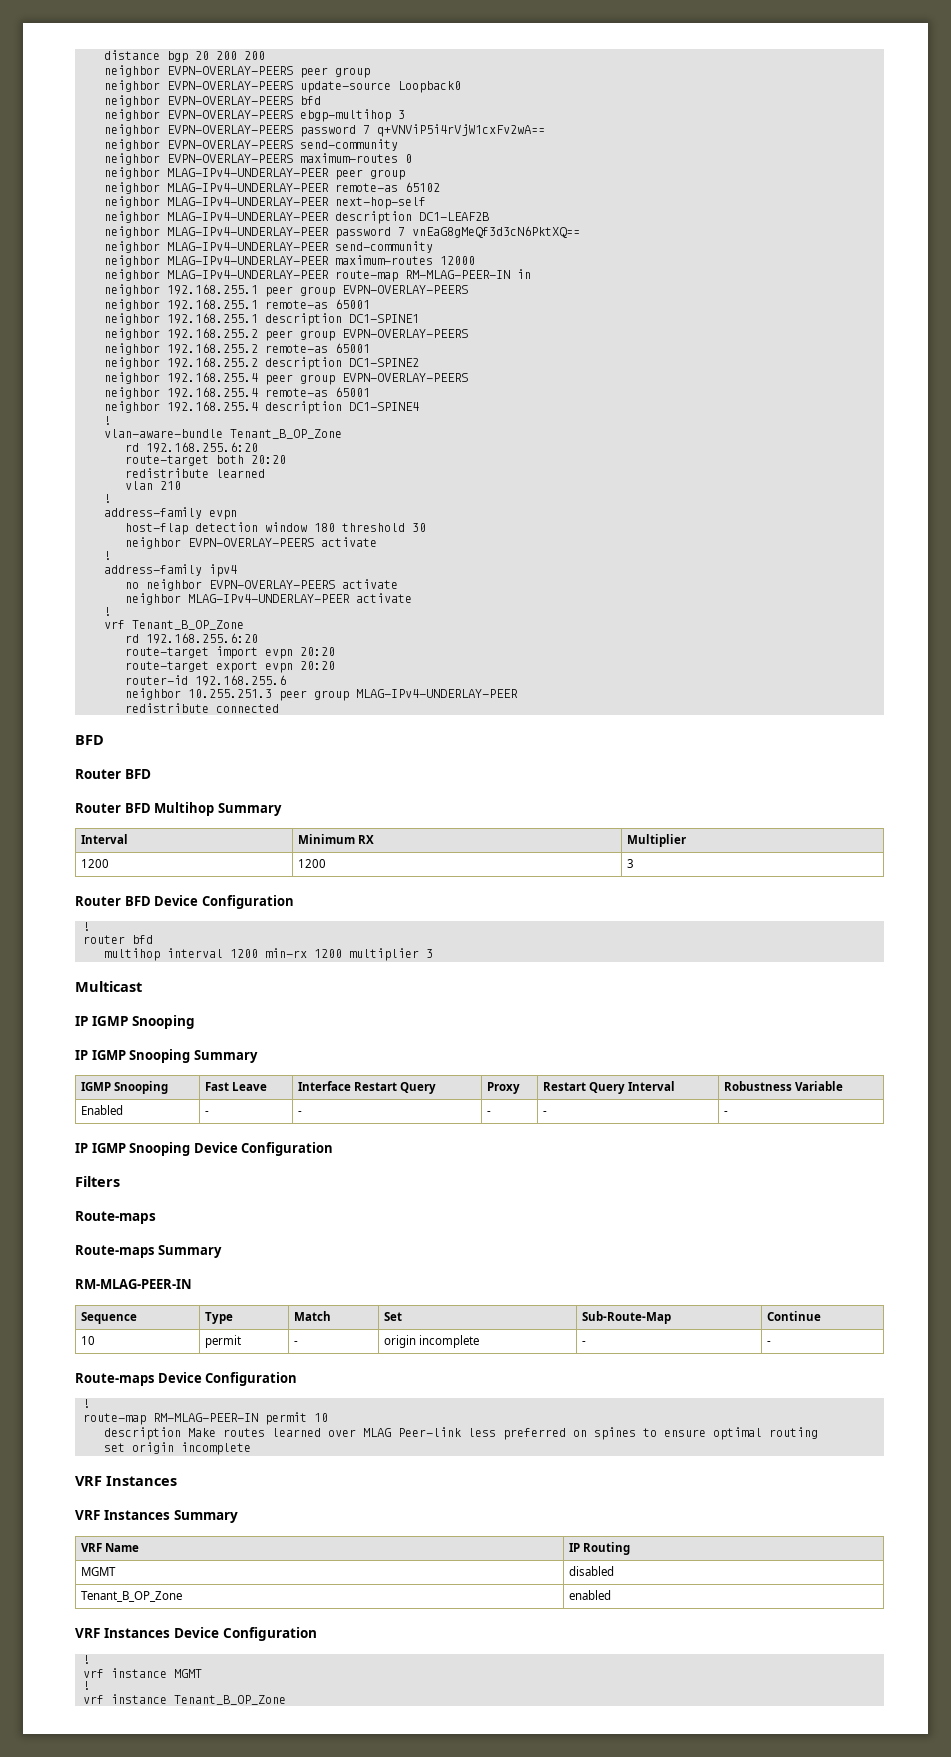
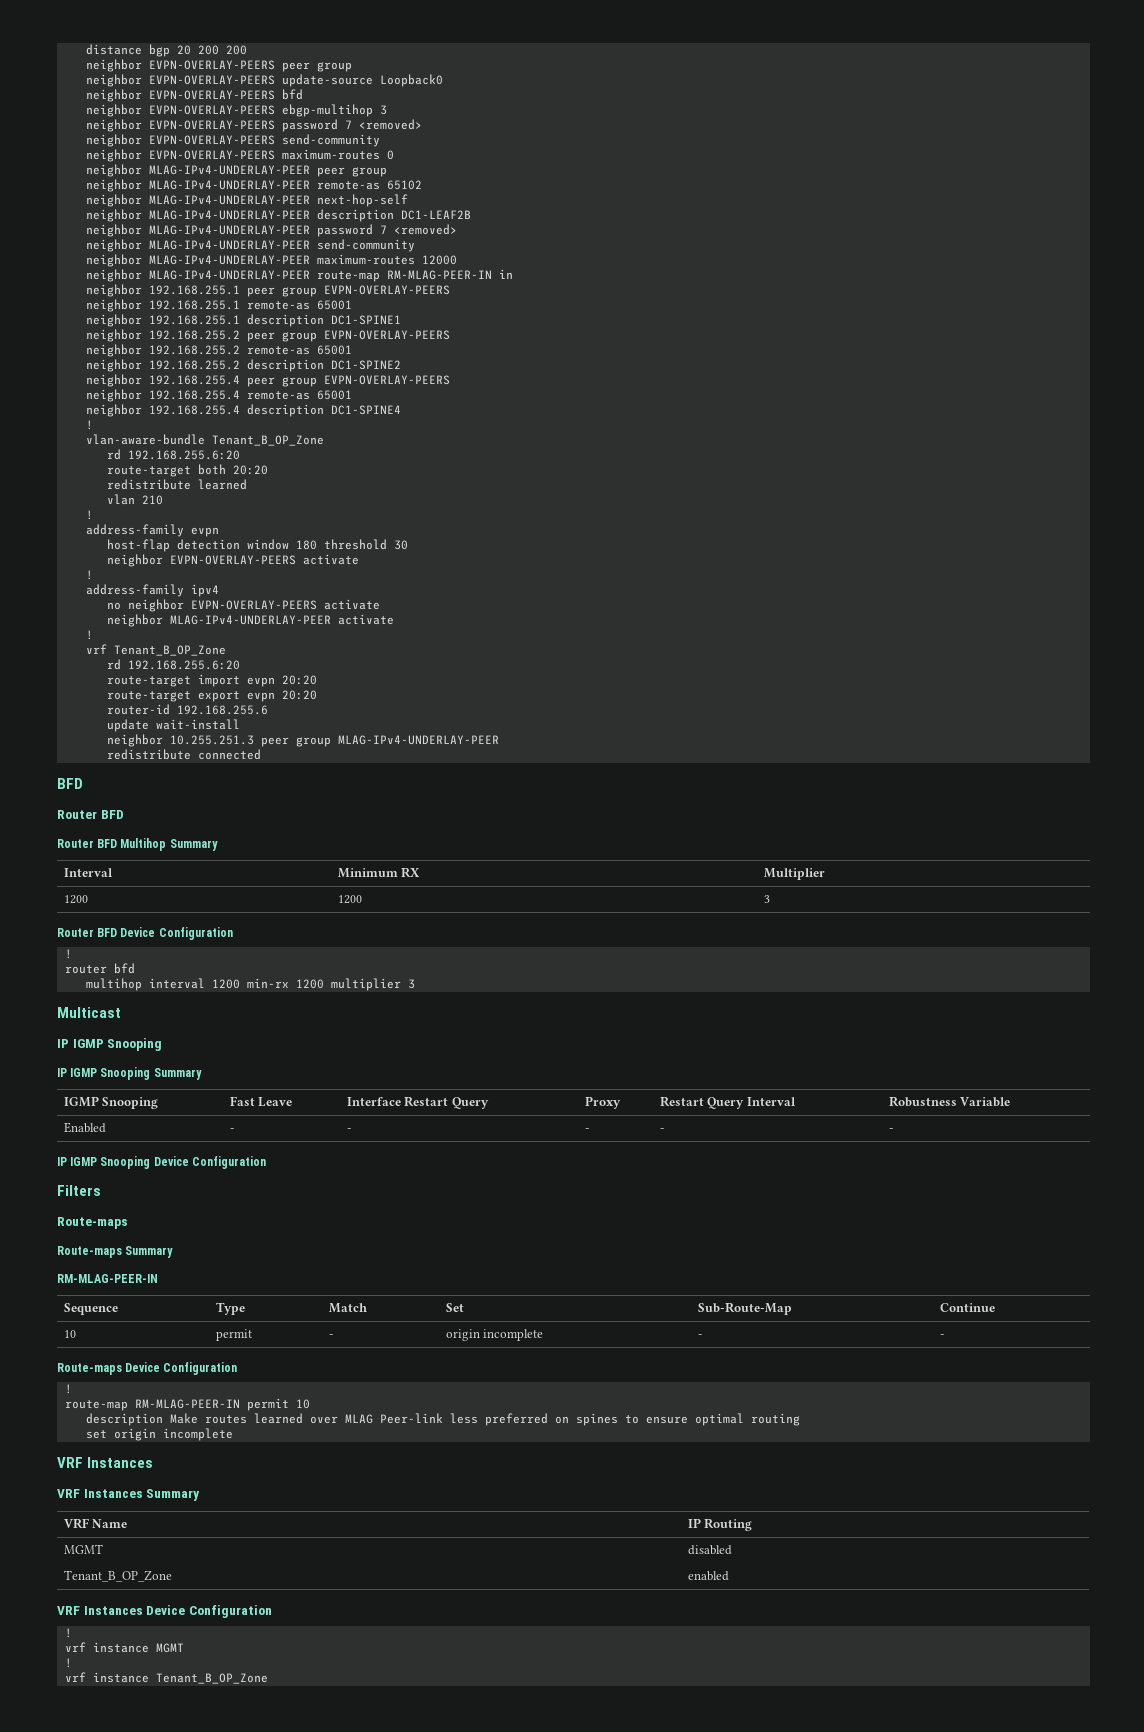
[376,124,545,137] q+VNViP5i4rVjW1cxFv2wA== -> [358,119,422,130] <removed>
[411,226,580,238] vnEaG8gMeQf3d3cN6PktXQ== -> [393,224,457,235] <removed>
(286, 680) none -> [106,719,240,732] // update wait-install

